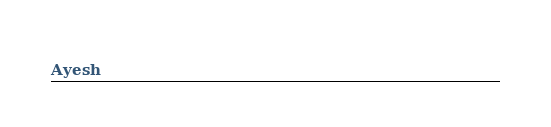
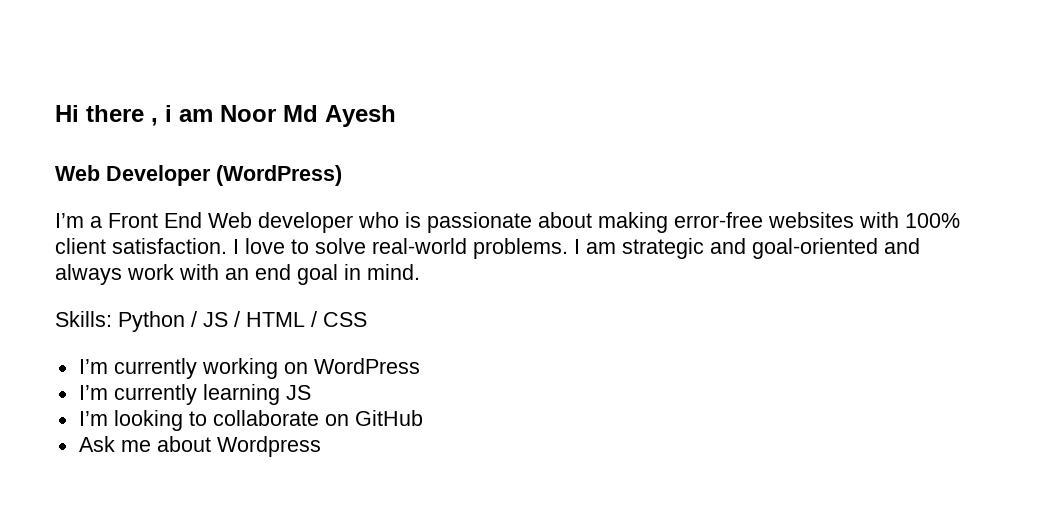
[50,64,101,78] Ayesh -> [55,105,396,127] [55,165,342,186] [55,212,960,233] [55,238,920,259] [55,264,420,285] [55,311,367,332] [78,358,420,379] [78,384,311,405] [78,410,423,431] [78,436,321,457] Hi there , i am Noor Md Ayesh // Web Developer (WordPress) // I’m a Front End Web developer who is passionate about making error-free websites with 100% client satisfaction. I love to solve real-world problems. I am strategic and goal-oriented and always work with an end goal in mind. // Skills: Python / JS / HTML / CSS // I’m currently working on WordPress // I’m currently learning JS // I’m looking to collaborate on GitHub // Ask me about Wordpress

